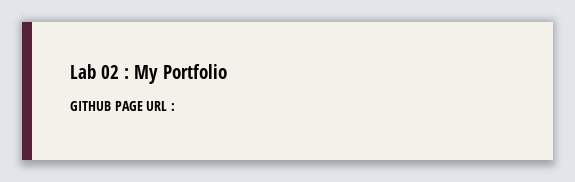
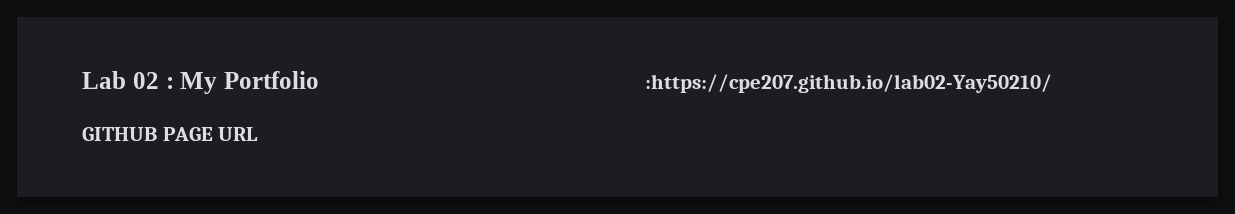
[170,103,175,111] : -> [645,74,1052,93] :https://cpe207.github.io/lab02-Yay50210/

